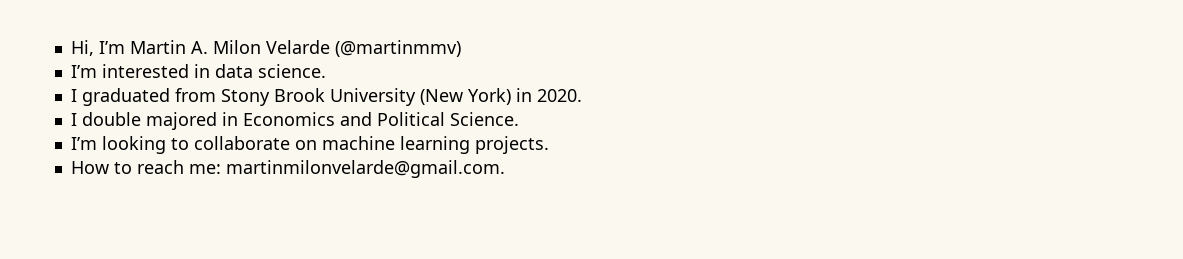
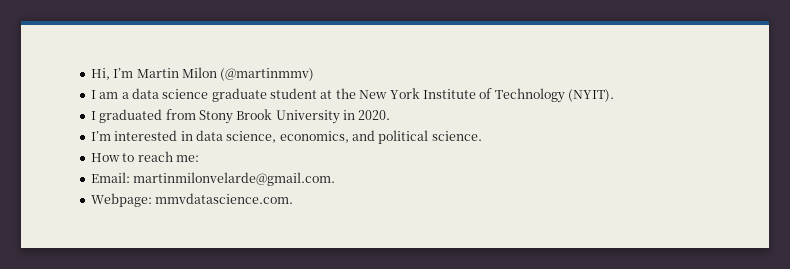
[190,40,461,57] [70,64,326,78] A. Milon Velarde (@martinmmv) // I’m interested in data science. -> [181,67,315,81] [90,88,614,103] Milon (@martinmmv) // I am a data science graduate student at the New York Institute of Technology (NYIT).
[419,88,511,105] (New York) -> (340, 117) none
[70,112,519,130] [70,136,549,154] I double majored in Economics and Political Science. // I’m looking to collaborate on machine learning projects. -> [90,130,482,144] I’m interested in data science, economics, and political science.
(221, 169) none -> [90,172,130,183] // Email:
(505, 169) none -> [90,193,294,207] // Webpage: mmvdatascience.com.

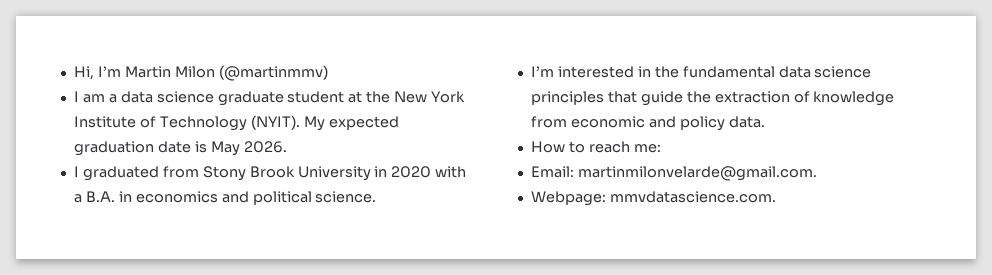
(614, 95) none -> [303,116,399,131] [73,141,287,156] My expected graduation date is May 2026.
[358,110,391,120] [90,130,482,144] 2020. // I’m interested in data science, economics, and political science. -> [391,166,467,178] [73,191,377,205] [530,66,872,78] [530,91,895,106] [530,116,765,131] 2020 with a B.A. in economics and political science. // I’m interested in the fundamental data science principles that guide the extraction of knowledge from economic and policy data.

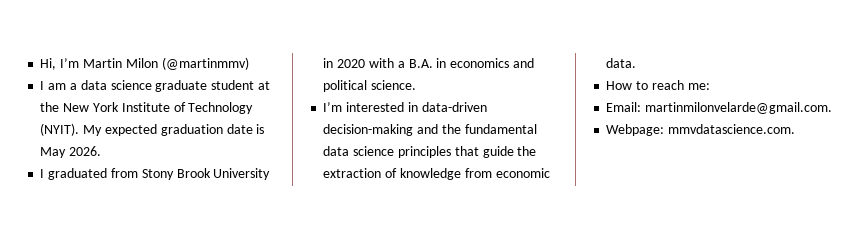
(651, 71) none -> [421,102,487,112] [323,124,439,136] data-driven decision-making and
[648,116,725,131] and policy -> (550, 173) none

